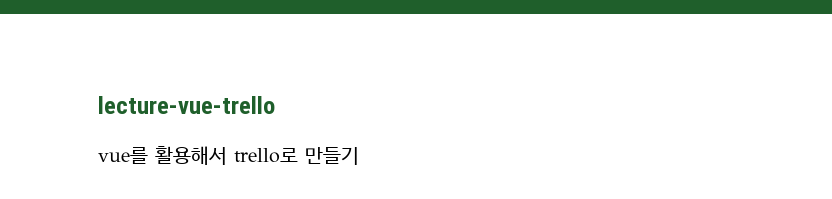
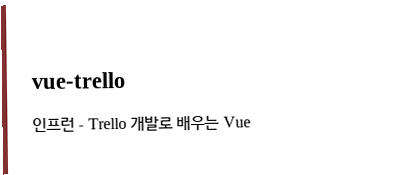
[98,96,275,114] [98,146,359,165] lecture-vue-trello // vue를 활용해서 trello로 만들기 -> [31,71,125,90] [32,115,251,133] vue-trello // 인프런 - Trello 개발로 배우는 Vue

